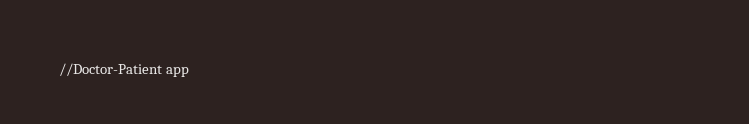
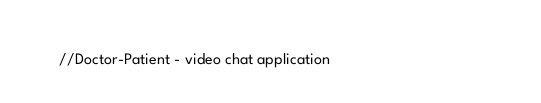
[165,67,189,77] app -> [174,53,331,68] - video chat application

